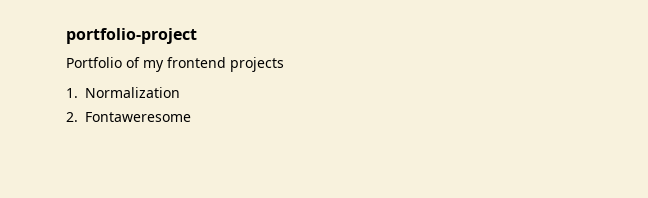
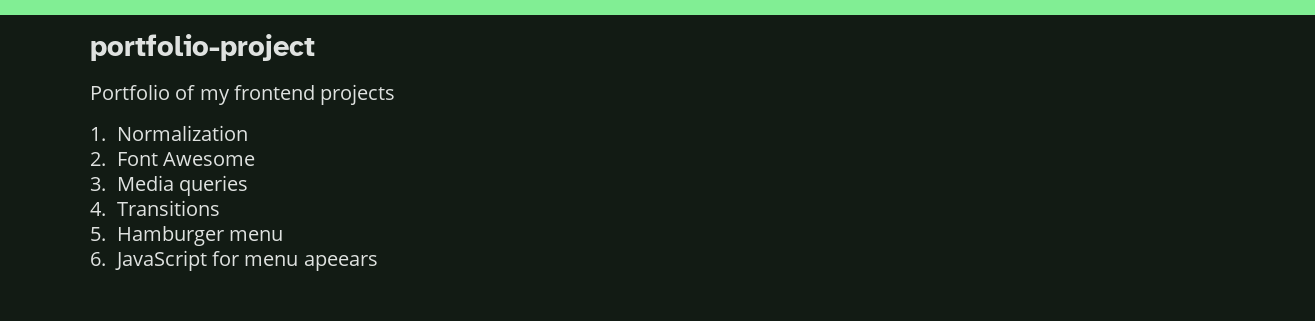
[85,112,191,122] Fontaweresome -> [116,152,255,166] [90,175,248,196] [90,200,220,216] [90,226,283,246] [90,250,378,271] Font Awesome // 3. Media queries // 4. Transitions // 5. Hamburger menu // 6. JavaScript for menu apeears

